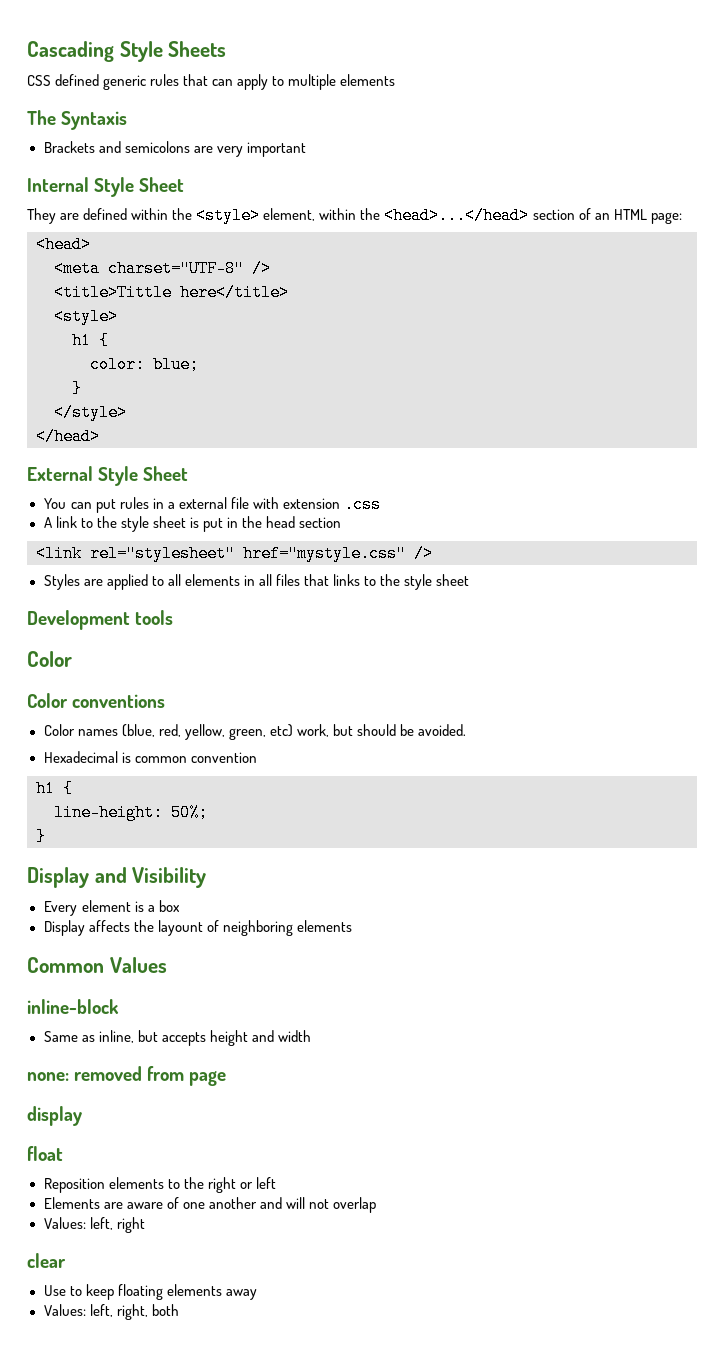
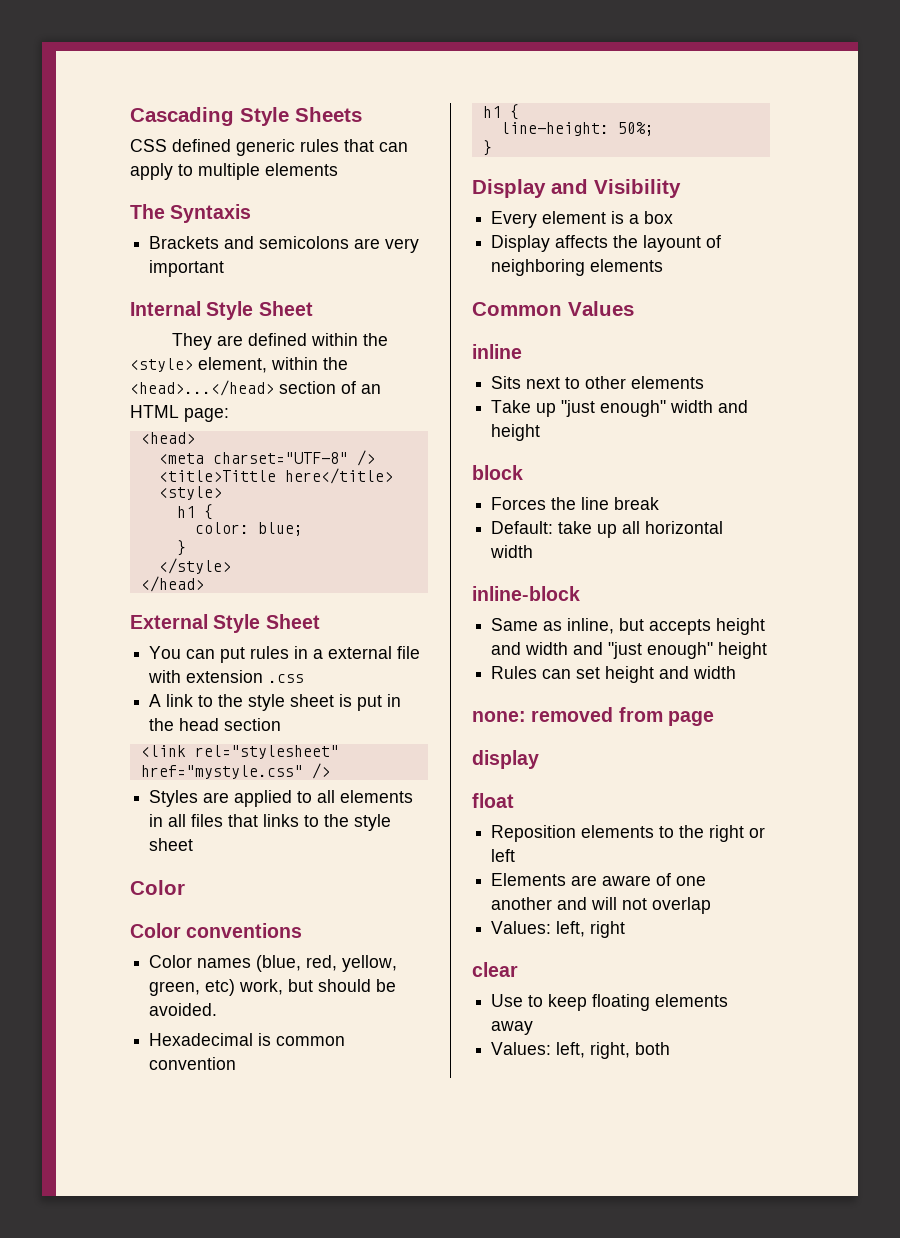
[27,610,174,630] // Development tools -> (194, 844) none
(167, 965) none -> [472,344,522,359] [491,376,705,389] [491,400,749,417] [491,424,541,441] [472,465,523,480] [491,497,660,510] [491,521,724,538] [490,545,534,558] // inline // Sits next to other elements // Take up "just enough" width and height // block // Forces the line break // Default: take up all horizontal width
(311, 1036) none -> [573,642,768,659] [491,666,737,683] and "just enough" height // Rules can set height and width

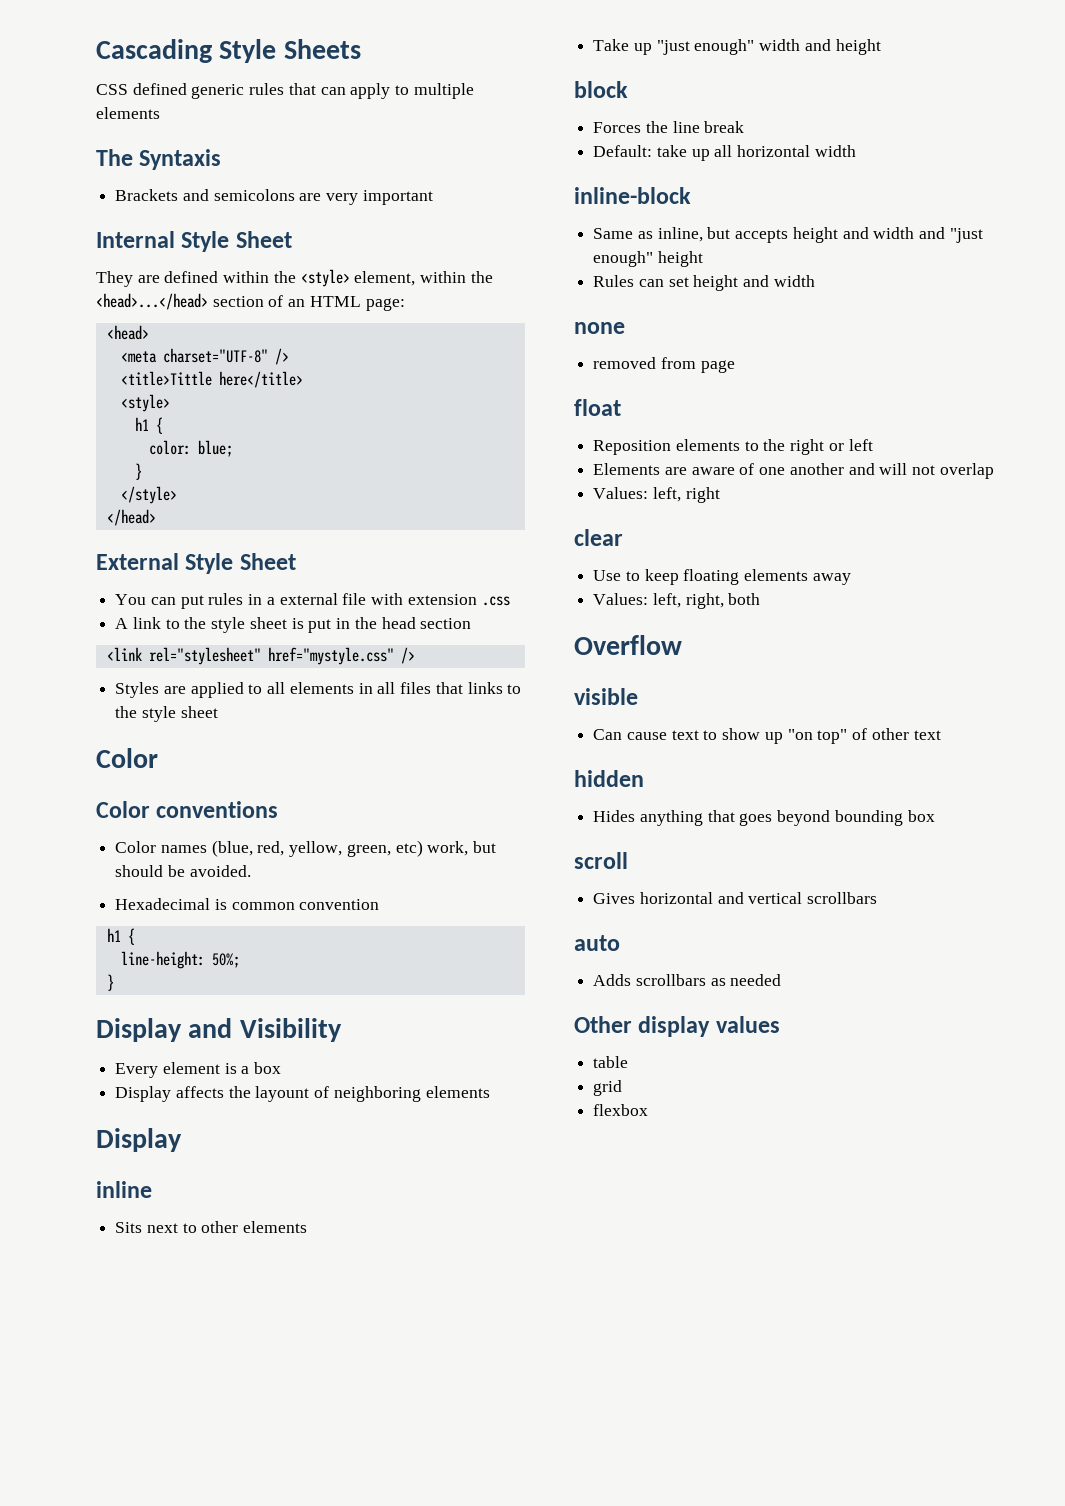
[472,301,634,316] Common Values -> [96,1128,182,1152] Display
[472,711,526,722] none: -> [574,322,625,334] none //
[472,750,539,769] // display -> (735, 366) none
(671, 1048) none -> [574,635,682,655] [574,688,638,705] [593,728,941,744] [574,770,644,787] [593,810,935,826] [574,852,628,869] [593,892,878,904] [574,935,620,951] [593,974,782,986] [574,1016,780,1037] [593,1056,629,1068] [593,1080,623,1096] [593,1104,649,1116] // Overflow // visible // Can cause text to show up "on top" of other text // hidden // Hides anything that goes beyond bounding box // scroll // Gives horizontal and vertical scrollbars // auto // Adds scrollbars as needed // Other display values // table // grid // flexbox

